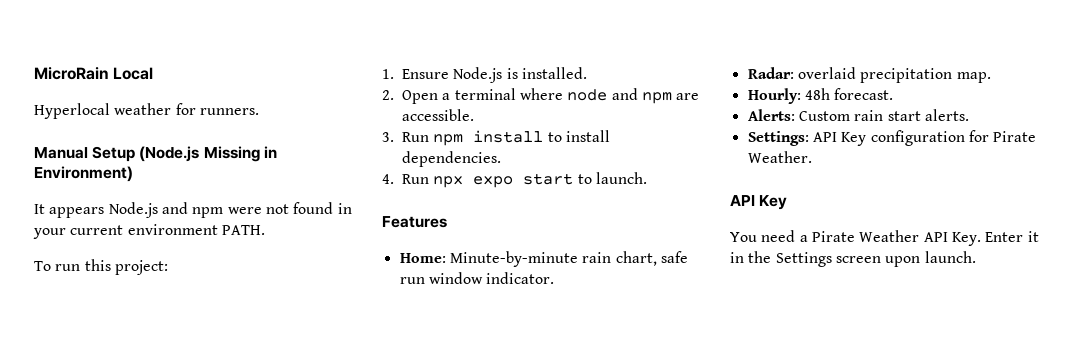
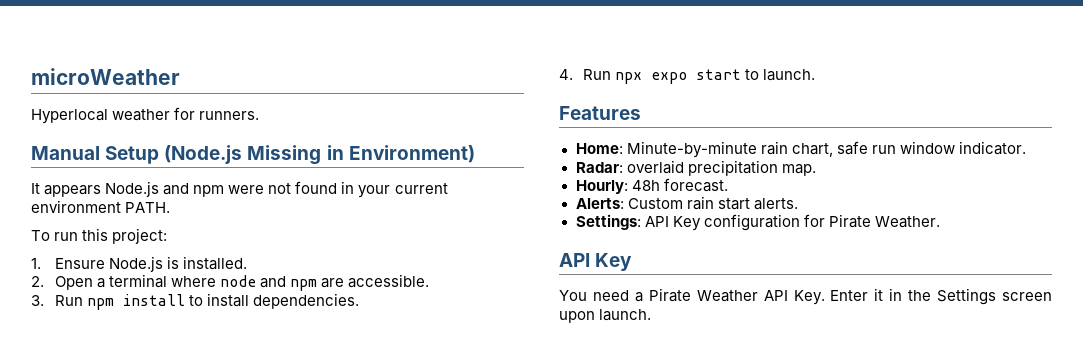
[34,67,154,80] MicroRain Local -> [31,68,180,85] microWeather

